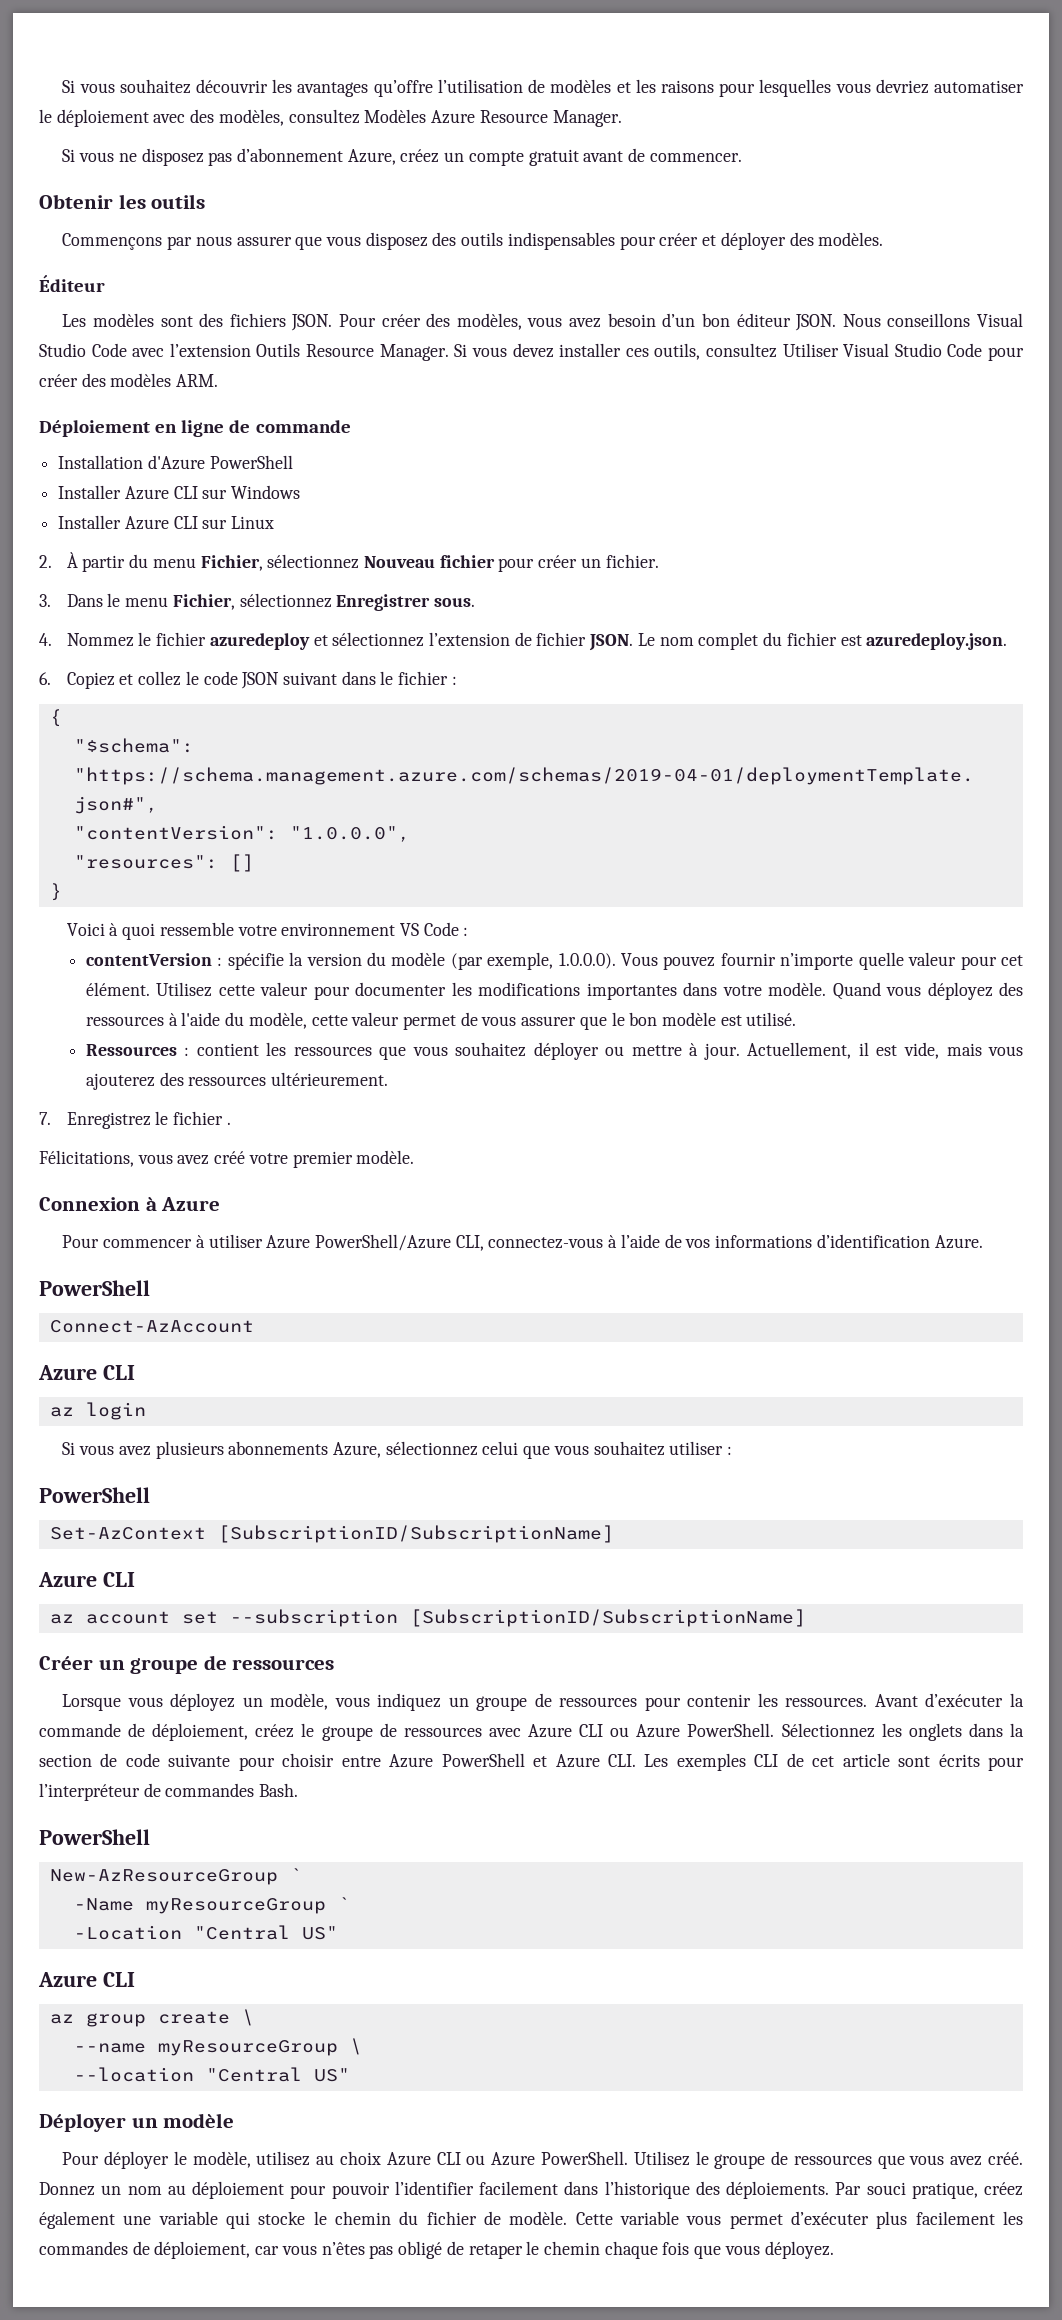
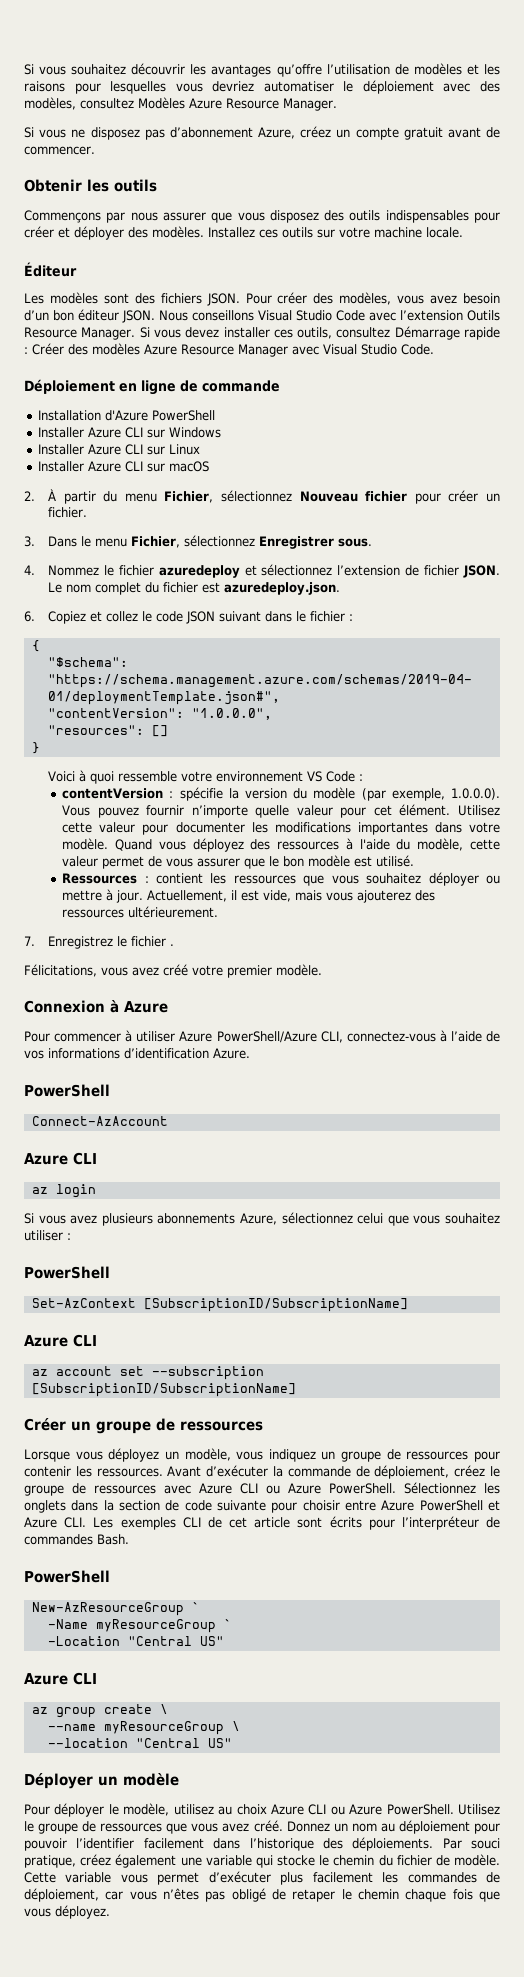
(884, 239) none -> [208,227,463,238] Installez ces outils sur votre machine locale.
[782,343,1024,361] [39,373,219,387] Utiliser Visual Studio Code pour créer des modèles ARM. -> [394,326,500,340] [24,343,434,357] Démarrage rapide : Créer des modèles Azure Resource Manager avec Visual Studio Code.
(275, 522) none -> [38,461,210,472] // Installer Azure CLI sur macOS

